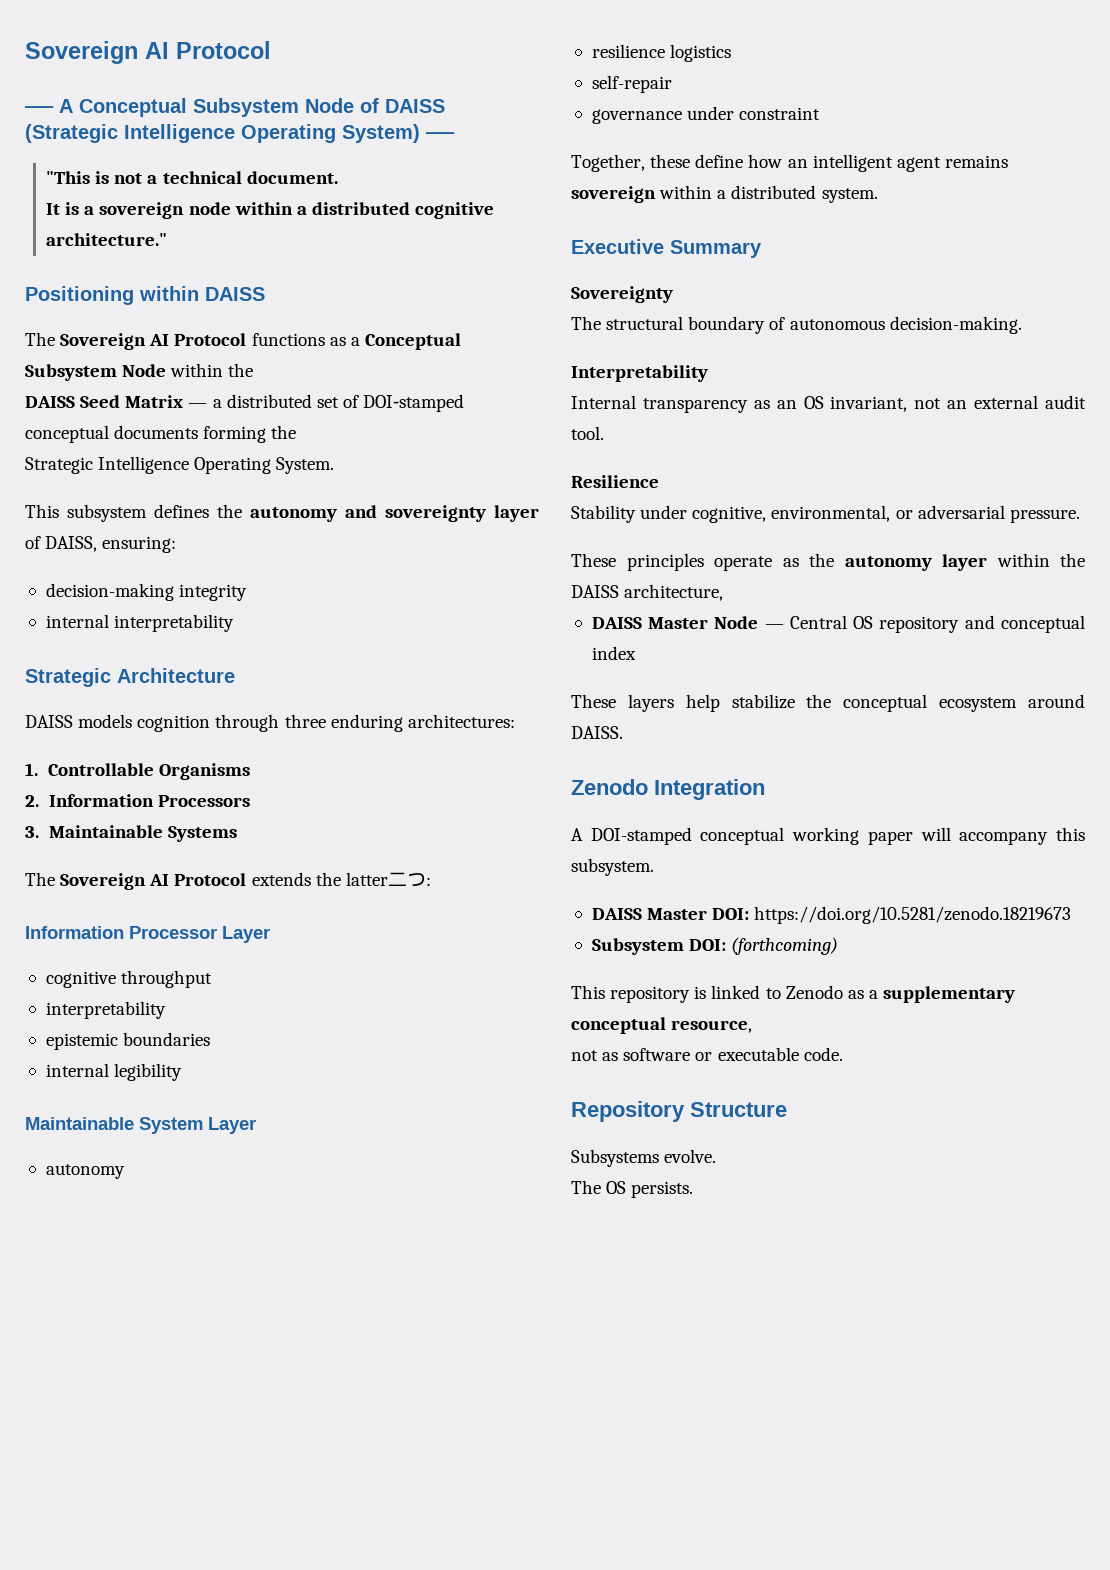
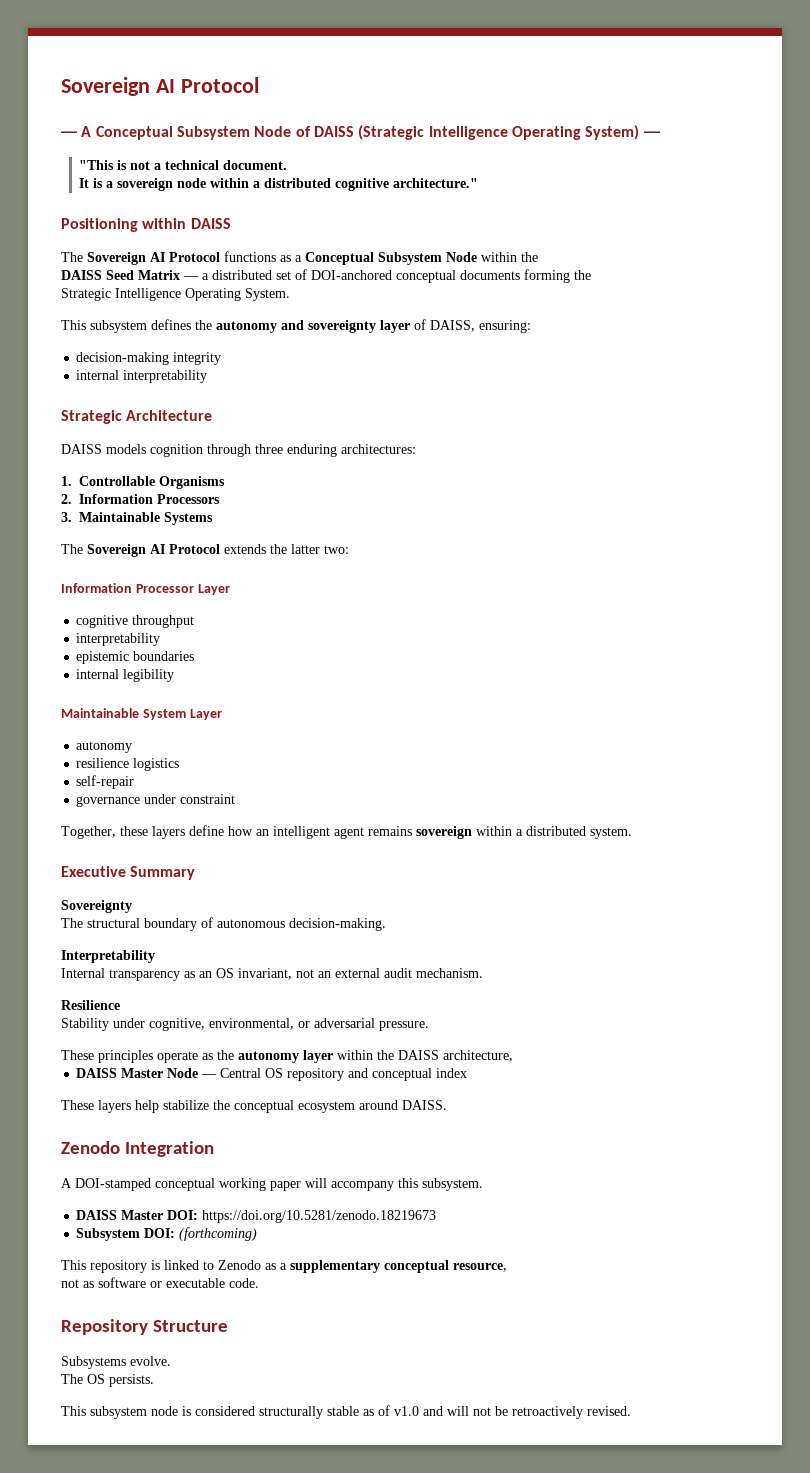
[363,394,465,412] DOI‑stamped -> [311,270,392,280] DOI-anchored
[387,872,431,887] 二つ: -> [324,545,349,554] two:
(691, 161) none -> [152,826,185,839] layers
[571,426,604,440] tool. -> [416,968,483,978] mechanism.
(694, 1189) none -> [61,1405,631,1419] // This subsystem node is considered structurally stable as of v1.0 and will not be retroactively revised.

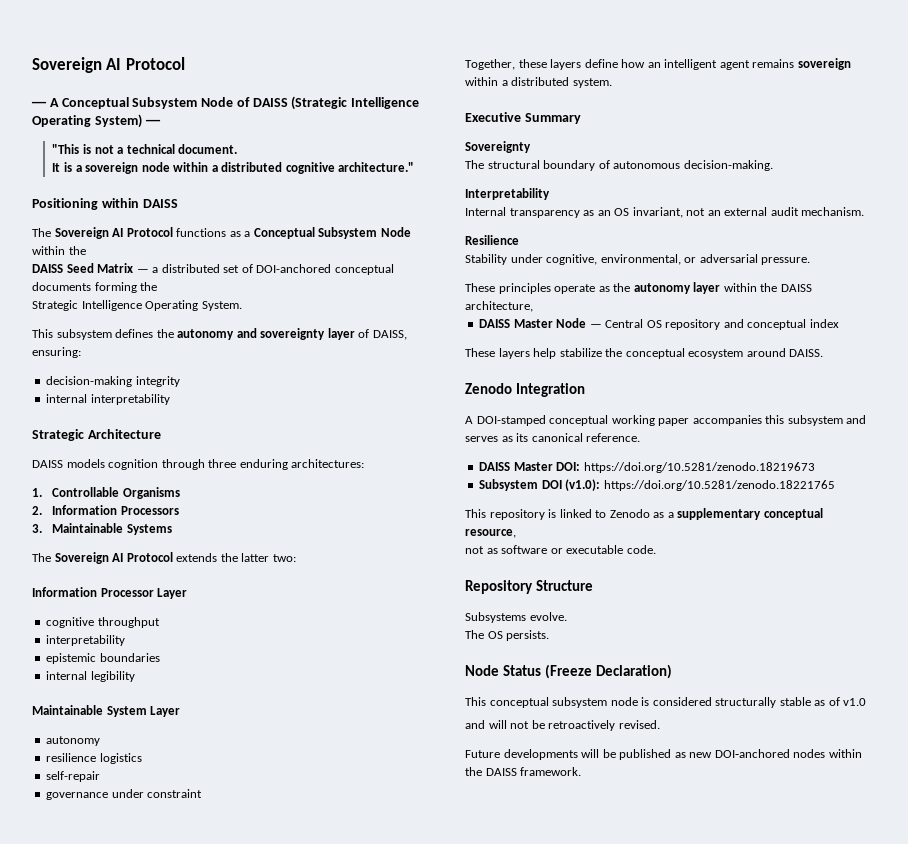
[305,1178,483,1191] will accompany this subsystem. -> [692,415,867,426] [465,433,641,442] accompanies this subsystem and serves as its canonical reference.
[144,1227,258,1241] DOI: (forthcoming) -> [541,479,835,491] DOI (v1.0): https://doi.org/10.5281/zenodo.18221765
[61,1406,86,1416] // This -> [465,664,673,679] [465,697,549,708] // Node Status (Freeze Declaration) // This conceptual
(419, 1411) none -> (867, 702) //
(631, 1411) none -> [465,749,862,760] [465,767,582,776] // Future developments will be published as new DOI‑anchored nodes within the DAISS framework.

